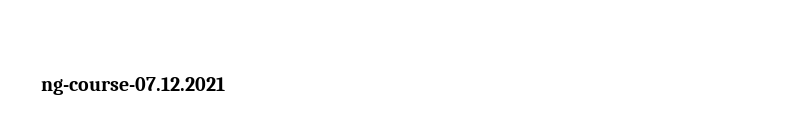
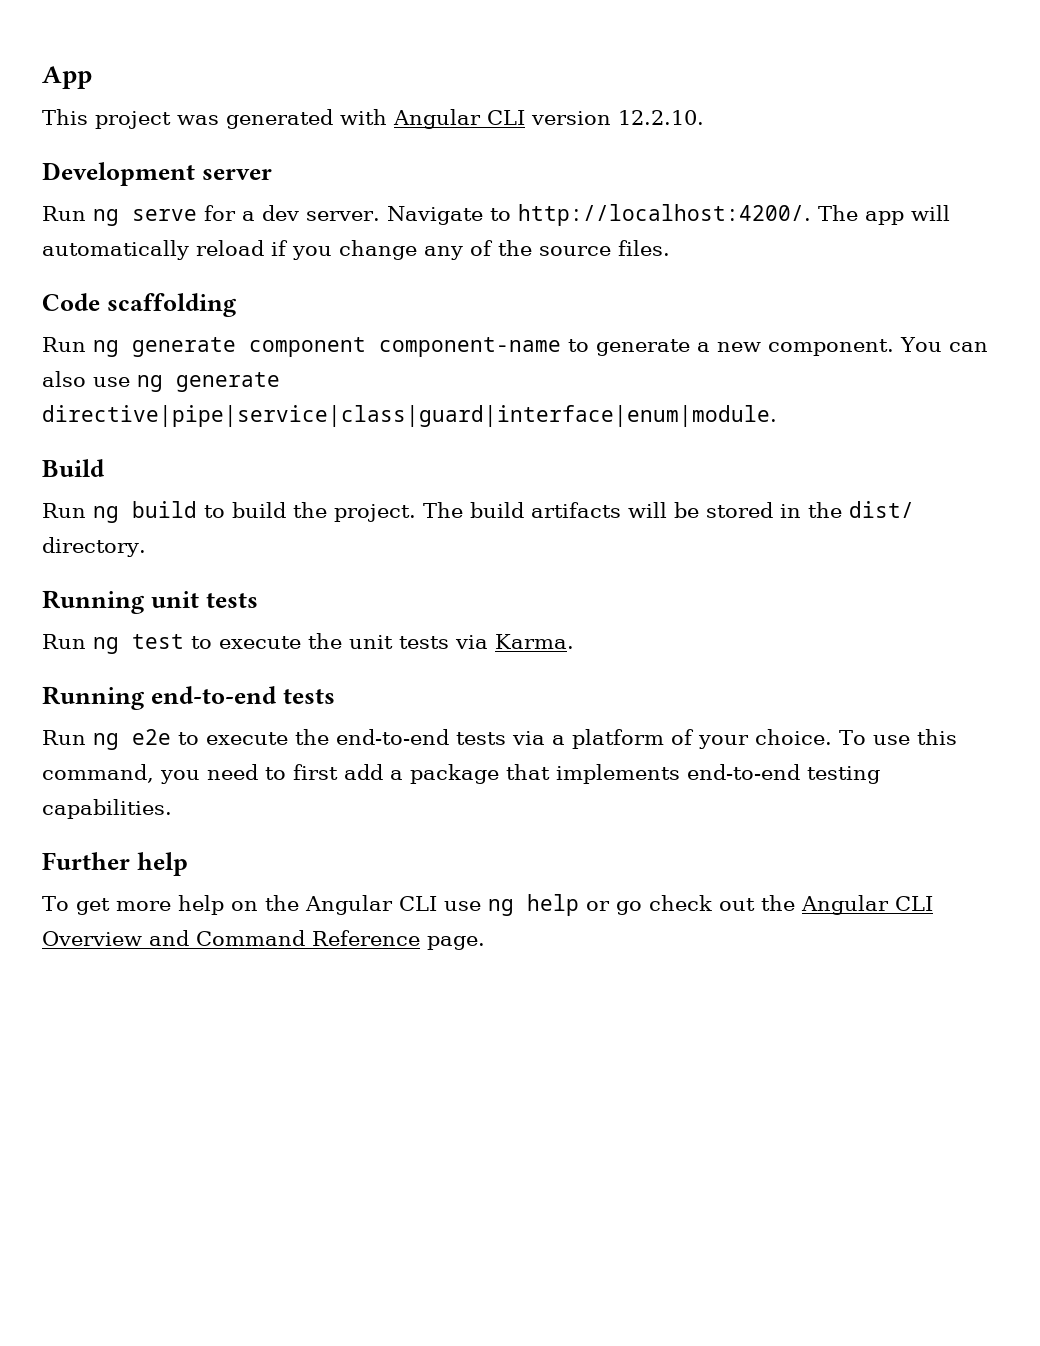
[41,77,225,95] ng-course-07.12.2021 -> [42,66,92,89] [42,109,704,129] [42,162,272,186] [42,204,950,226] [42,240,670,260] [42,293,237,317] [42,337,988,357] [42,371,280,392] [42,405,777,427] [42,459,105,477] [42,501,914,523] [42,537,146,557] [42,590,258,614] [42,633,574,654] [42,686,335,710] [42,729,957,750] [42,764,880,784] [42,799,172,819] [42,852,188,876] [42,894,933,916] [42,930,485,950] App // This project was generated with Angular CLI version 12.2.10. // Development server // Run ng serve for a dev server. Navigate to http://localhost:4200/. The app will automatically reload if you change any of the source files. // Code scaffolding // Run ng generate component component-name to generate a new component. You can also use ng generate directive|pipe|service|class|guard|interface|enum|module. // Build // Run ng build to build the project. The build artifacts will be stored in the dist/ directory. // Running unit tests // Run ng test to execute the unit tests via Karma. // Running end-to-end tests // Run ng e2e to execute the end-to-end tests via a platform of your choice. To use this command, you need to first add a package that implements end-to-end testing capabilities. // Further help // To get more help on the Angular CLI use ng help or go check out the Angular CLI Overview and Command Reference page.

